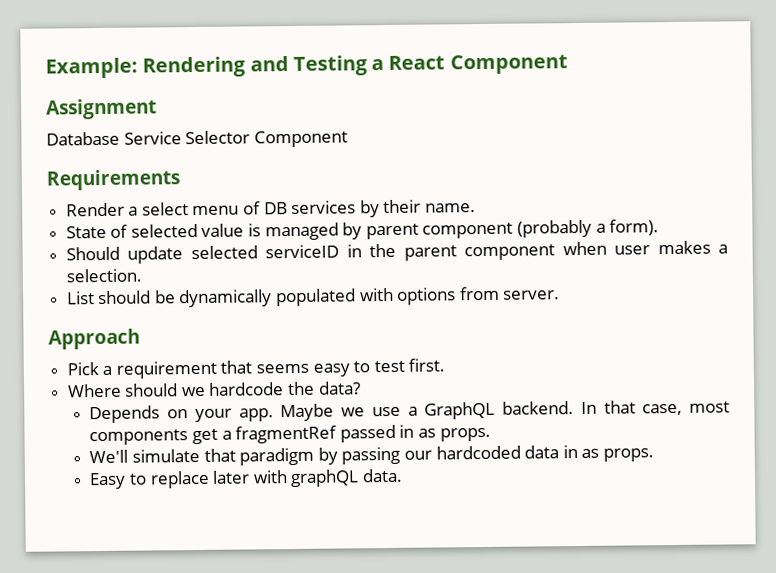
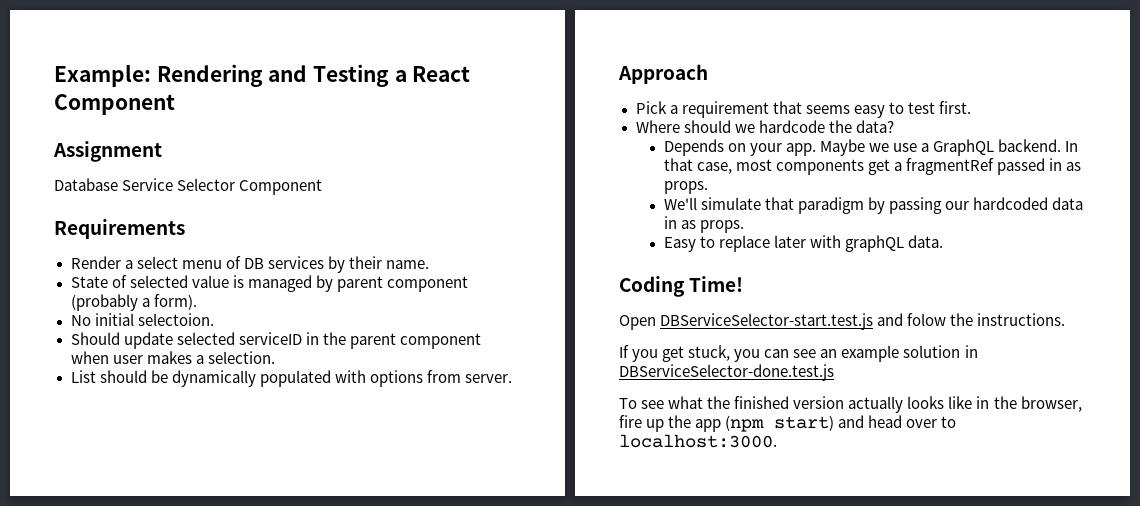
(660, 227) none -> [70,313,214,326] // No initial selectoion.
(404, 475) none -> [619,276,744,297] [619,313,1066,330] [619,345,978,362] [619,364,834,381] [619,396,1082,413] [619,415,957,432] [619,434,777,448] // Coding Time! // Open DBServiceSelector-start.test.js and folow the instructions. // If you get stuck, you can see an example solution in DBServiceSelector-done.test.js // To see what the finished version actually looks like in the browser, fire up the app (npm start) and head over to localhost:3000.

